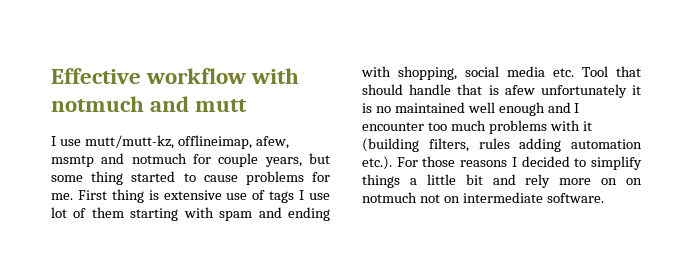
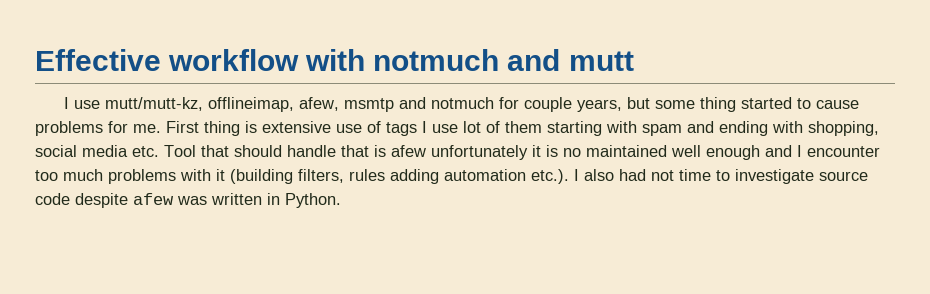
[396,156,642,170] [362,174,642,188] [362,192,604,203] For those reasons I decided to simplify things a little bit and rely more on on notmuch not on intermediate software. -> [574,169,868,184] [35,193,341,208] I also had not time to investigate source code despite afew was written in Python.

